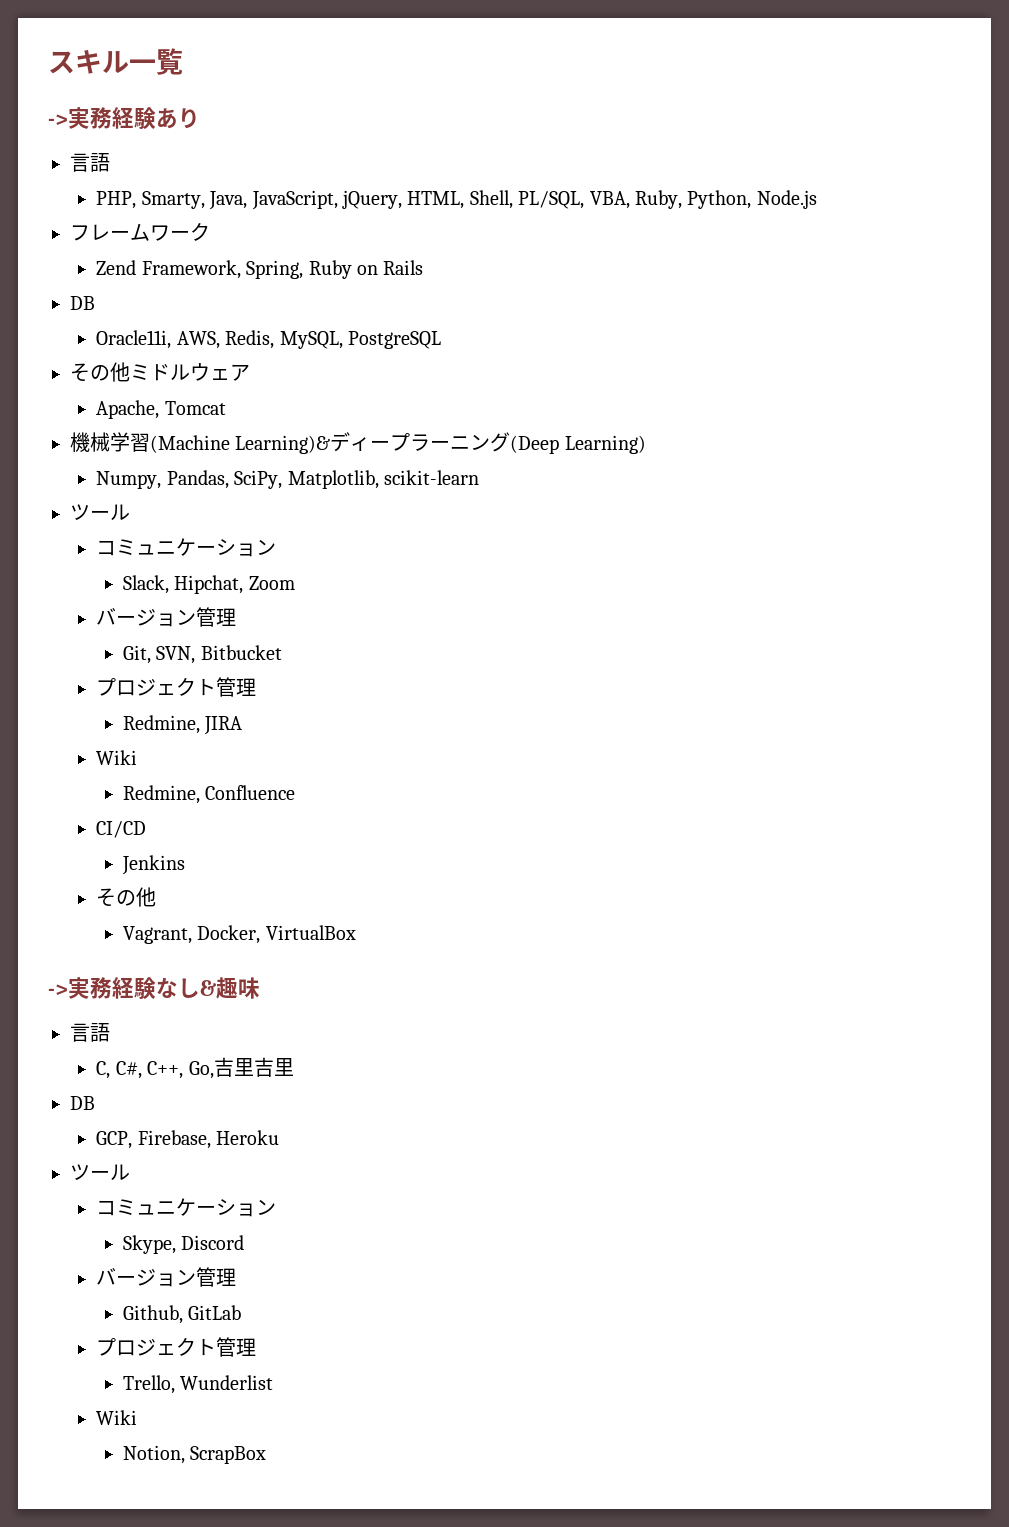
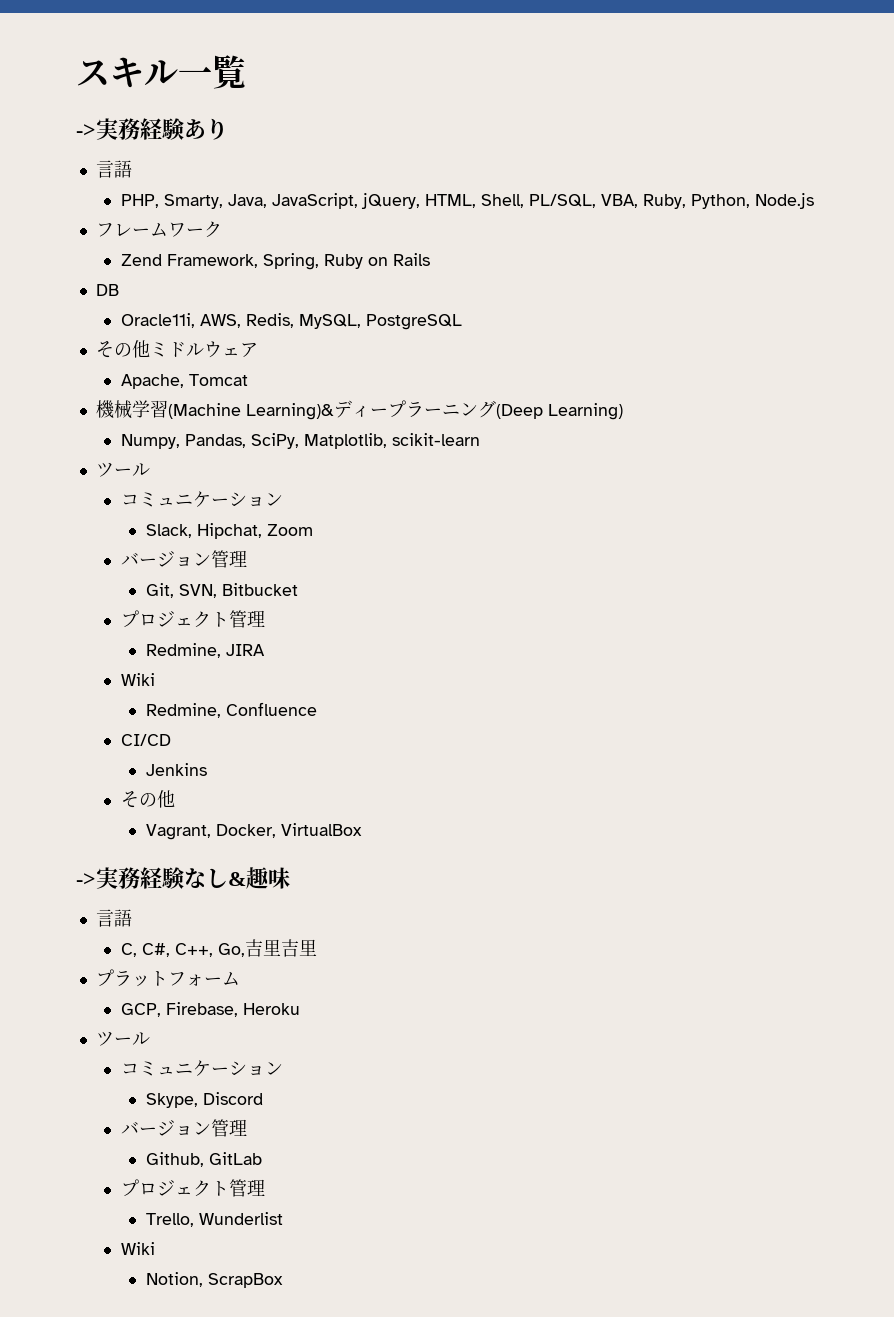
[70,1096,95,1110] DB -> [95,969,240,987] プラットフォーム

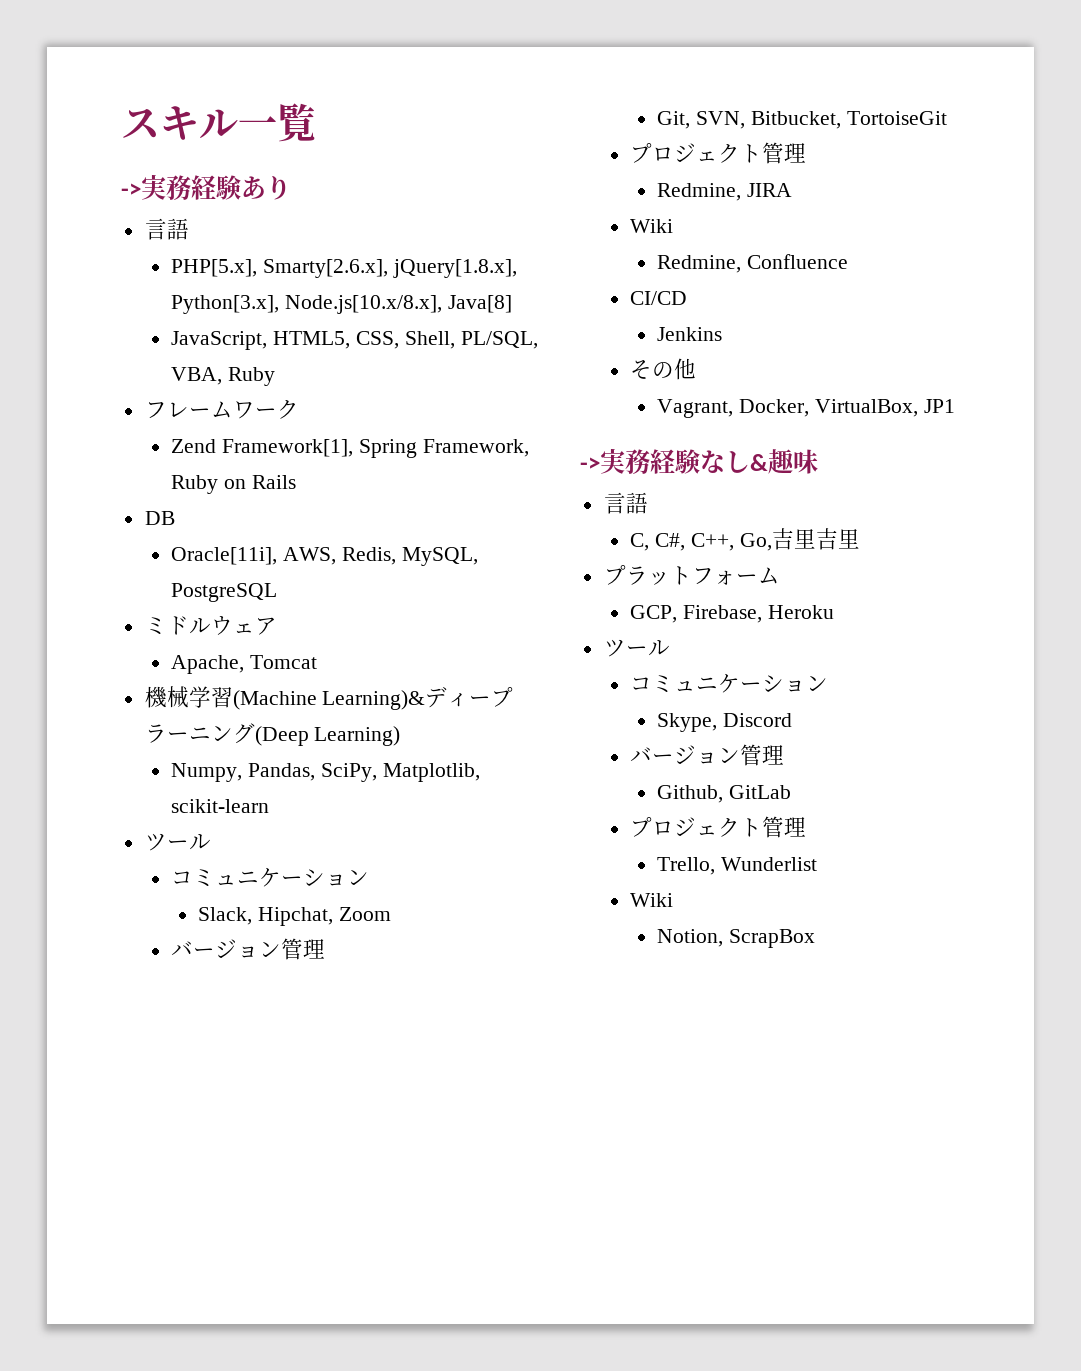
[120,193,814,209] PHP, Smarty, Java, JavaScript, jQuery, HTML, Shell, PL/SQL, VBA, Ruby, Python, Node.js -> [171,259,517,278] [171,295,512,314] [171,331,538,350] [171,367,276,386] PHP[5.x], Smarty[2.6.x], jQuery[1.8.x], Python[3.x], Node.js[10.x/8.x], Java[8] // JavaScript, HTML5, CSS, Shell, PL/SQL, VBA, Ruby
[166,253,319,270] Framework, Spring, -> [222,439,529,458] Framework[1], Spring Framework,
[120,313,195,328] Oracle11i, -> [171,547,278,565] Oracle[11i],
[95,340,150,358] その他 -> (278, 592) none
[221,583,298,596] Bitbucket -> [750,111,947,129] Bitbucket, TortoiseGit
[280,823,362,836] VirtualBox -> [814,399,955,417] VirtualBox, JP1

